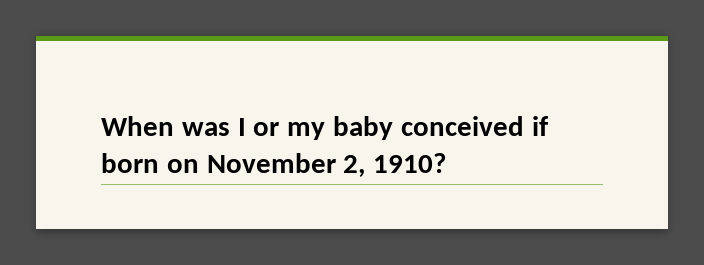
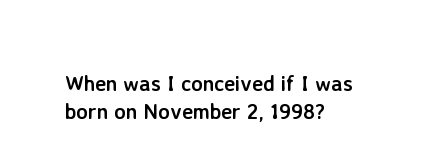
[253,116,549,140] or my baby conceived if -> [181,75,353,91] conceived if I was
[373,153,447,173] 1910? -> [270,104,325,119] 1998?

